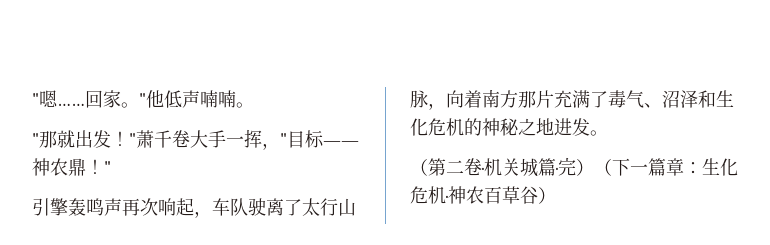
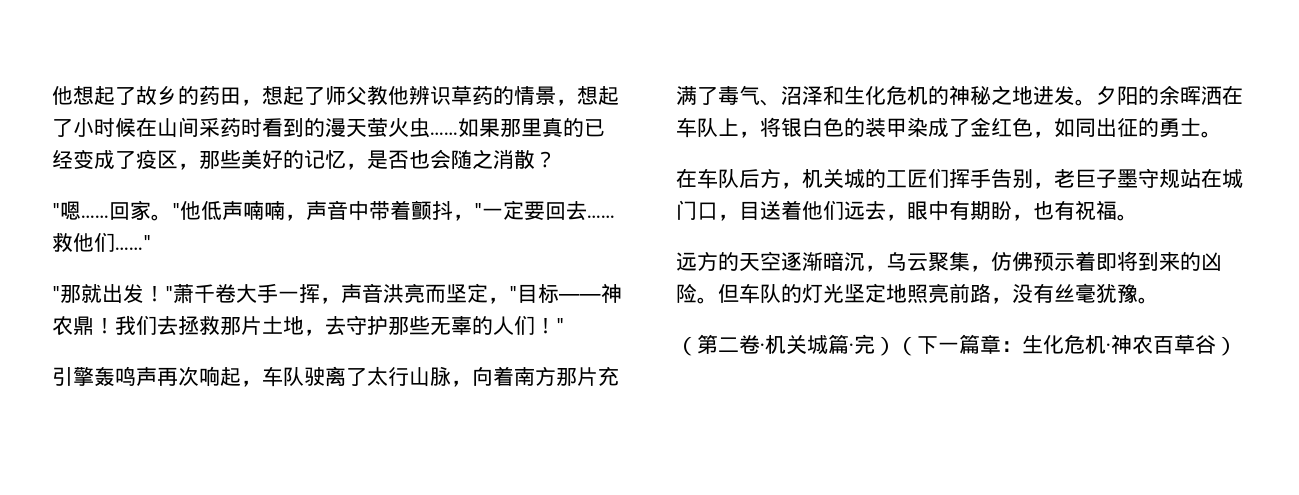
(32, 99) none -> [52,85,619,106] [52,117,605,138] [52,149,556,170] 他想起了故乡的药田，想起了师父教他辨识草药的情景，想起了小时候在山间采药时看到的漫天萤火虫……如果那里真的已经变成了疫区，那些美好的记忆，是否也会随之消散？ //
[236,102,254,108] 。 -> [285,200,615,221] [52,232,151,252] ，声音中带着颤抖，"一定要回去……救他们……"
(280, 146) none -> [341,283,509,304] 声音洪亮而坚定，
(104, 166) none -> [115,315,556,336] 我们去拯救那片土地，去守护那些无辜的人们！
(608, 133) none -> [1096,85,1243,105] [676,117,1222,138] [676,168,1243,189] [676,200,1138,221] [676,251,1222,272] [676,283,1159,304] 夕阳的余晖洒在车队上，将银白色的装甲染成了金红色，如同出征的勇士。 // 在车队后方，机关城的工匠们挥手告别，老巨子墨守规站在城门口，目送着他们远去，眼中有期盼，也有祝福。 // 远方的天空逐渐暗沉，乌云聚集，仿佛预示着即将到来的凶险。但车队的灯光坚定地照亮前路，没有丝毫犹豫。

